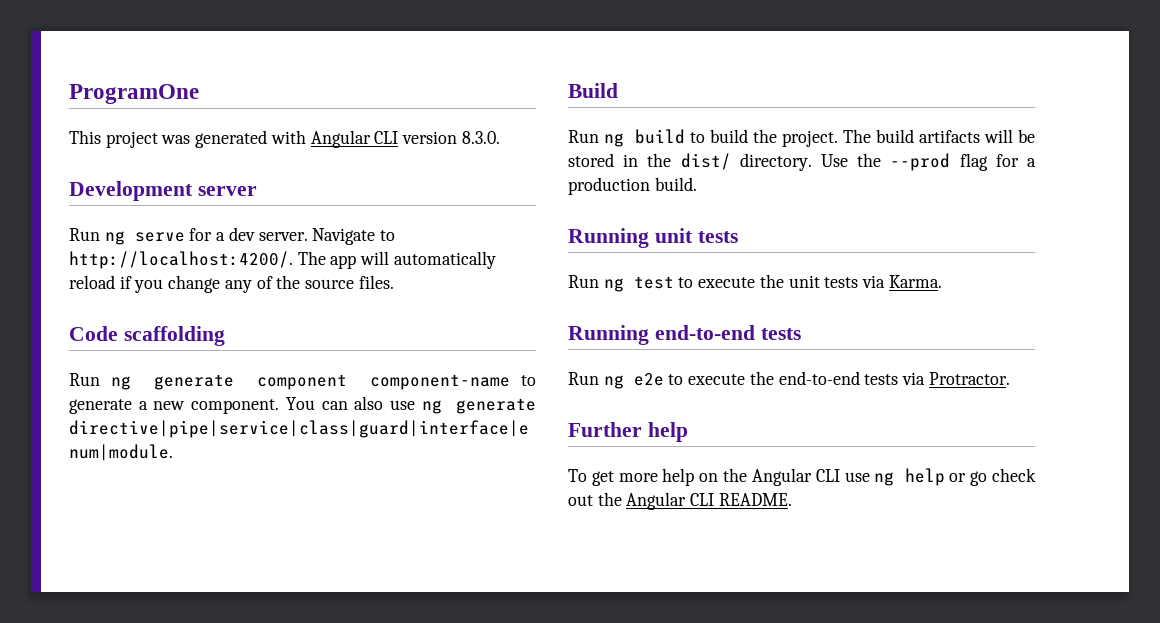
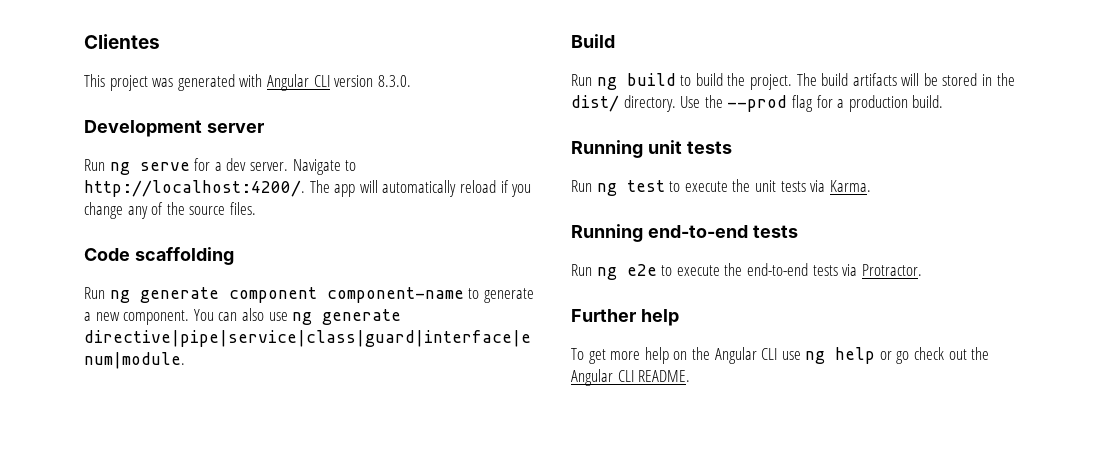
[69,84,199,104] ProgramOne -> [84,34,160,49] Clientes

